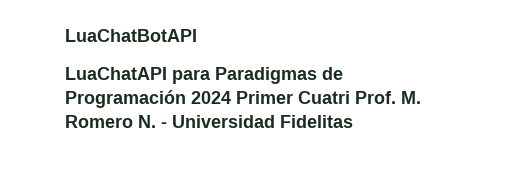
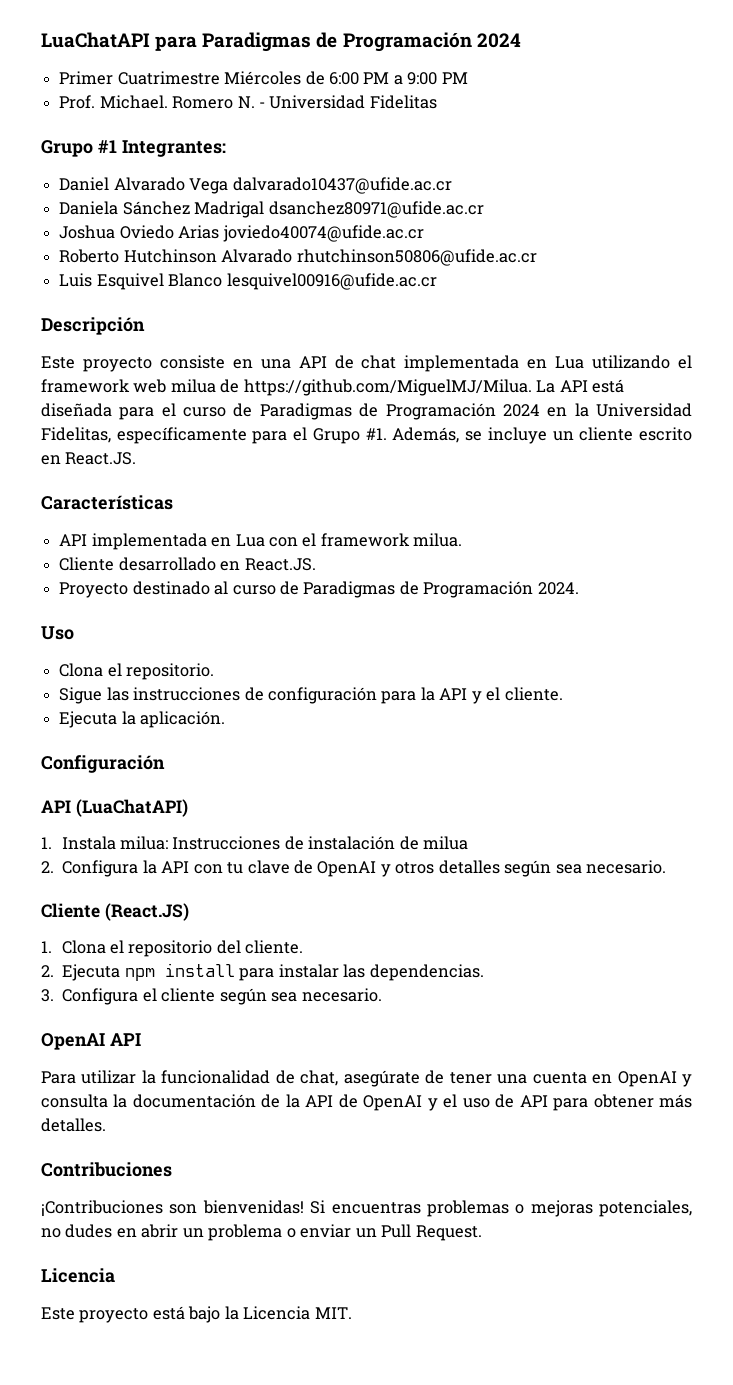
[65,29,197,42] LuaChatBotAPI // -> (41, 40) none
[236,91,421,104] Primer Cuatri Prof. M. -> [59,71,468,85] [59,95,168,109] // Primer Cuatrimestre Miércoles de 6:00 PM a 9:00 PM // Prof. Michael.
(353, 121) none -> [41,140,226,157] [59,177,452,194] [59,201,484,218] [59,225,424,242] [59,249,537,266] [59,273,437,290] [41,317,145,335] [41,355,692,372] [41,379,625,396] [41,403,693,420] [41,427,693,444] [41,452,137,465] [41,495,173,510] [59,533,463,550] [59,557,316,571] [59,581,579,598] [41,626,74,640] [59,663,215,680] [59,687,563,704] [59,711,226,728] [41,755,165,773] [41,799,188,817] [41,836,469,850] [41,860,667,877] [41,903,189,921] [41,940,304,957] [41,963,484,981] [41,988,382,1005] [41,1033,141,1050] [41,1070,692,1087] [41,1094,693,1111] [41,1118,106,1132] [41,1162,172,1177] [41,1200,692,1217] [41,1224,482,1241] [41,1268,115,1283] [41,1306,352,1323] // Grupo #1 Integrantes: // Daniel Alvarado Vega dalvarado10437@ufide.ac.cr // Daniela Sánchez Madrigal dsanchez80971@ufide.ac.cr // Joshua Oviedo Arias joviedo40074@ufide.ac.cr // Roberto Hutchinson Alvarado rhutchinson50806@ufide.ac.cr // Luis Esquivel Blanco lesquivel00916@ufide.ac.cr // Descripción // Este proyecto consiste en una API de chat implementada en Lua utilizando el framework web milua de https://github.com/MiguelMJ/Milua. La API está diseñada para el curso de Paradigmas de Programación 2024 en la Universidad Fidelitas, específicamente para el Grupo #1. Además, se incluye un cliente escrito en React.JS. // Características // API implementada en Lua con el framework milua. // Cliente desarrollado en React.JS. // Proyecto destinado al curso de Paradigmas de Programación 2024. // Uso // Clona el repositorio. // Sigue las instrucciones de configuración para la API y el cliente. // Ejecuta la aplicación. // Configuración // API (LuaChatAPI) // 1. Instala milua: Instrucciones de instalación de milua // 2. Configura la API con tu clave de OpenAI y otros detalles según sea necesario. // Cliente (React.JS) // 1. Clona el repositorio del cliente. // 2. Ejecuta npm install para instalar las dependencias. // 3. Configura el cliente según sea necesario. // OpenAI API // Para utilizar la funcionalidad de chat, asegúrate de tener una cuenta en OpenAI y consulta la documentación de la API de OpenAI y el uso de API para obtener más detalles. // Contribuciones // ¡Contribuciones son bienvenidas! Si encuentras problemas o mejoras potenciales, no dudes en abrir un problema o enviar un Pull Request. // Licencia // Este proyecto está bajo la Licencia MIT.

